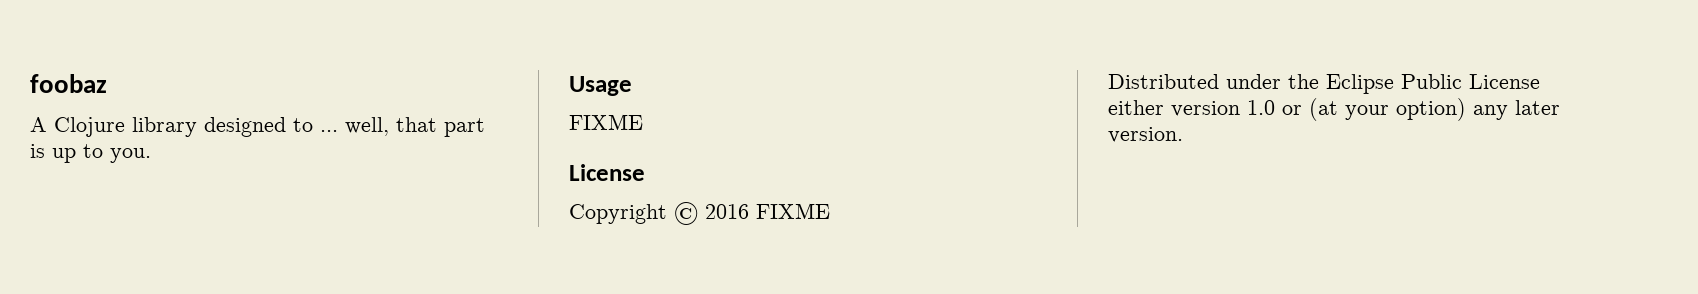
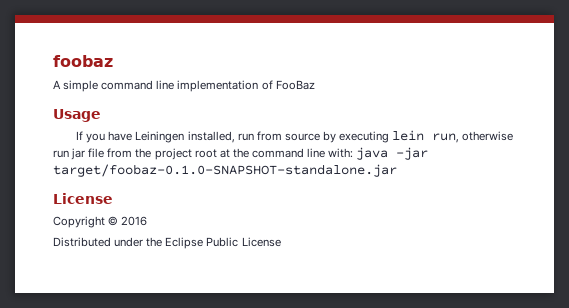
[54,117,485,137] [30,144,151,163] [569,76,632,96] [569,114,643,130] Clojure library designed to ... well, that part is up to you. // Usage // FIXME -> [63,80,315,92] [53,109,101,122] [76,130,514,143] [53,147,429,160] [53,164,397,177] simple command line implementation of FooBaz // Usage // If you have Leiningen installed, run from source by executing lein run, otherwise run jar file from the project root at the command line with: java -jar target/foobaz-0.1.0-SNAPSHOT-standalone.jar
[756,203,830,219] FIXME -> (148, 221) none
[1108,98,1560,121] [1108,127,1183,143] either version 1.0 or (at your option) any later version. -> (281, 242) none

